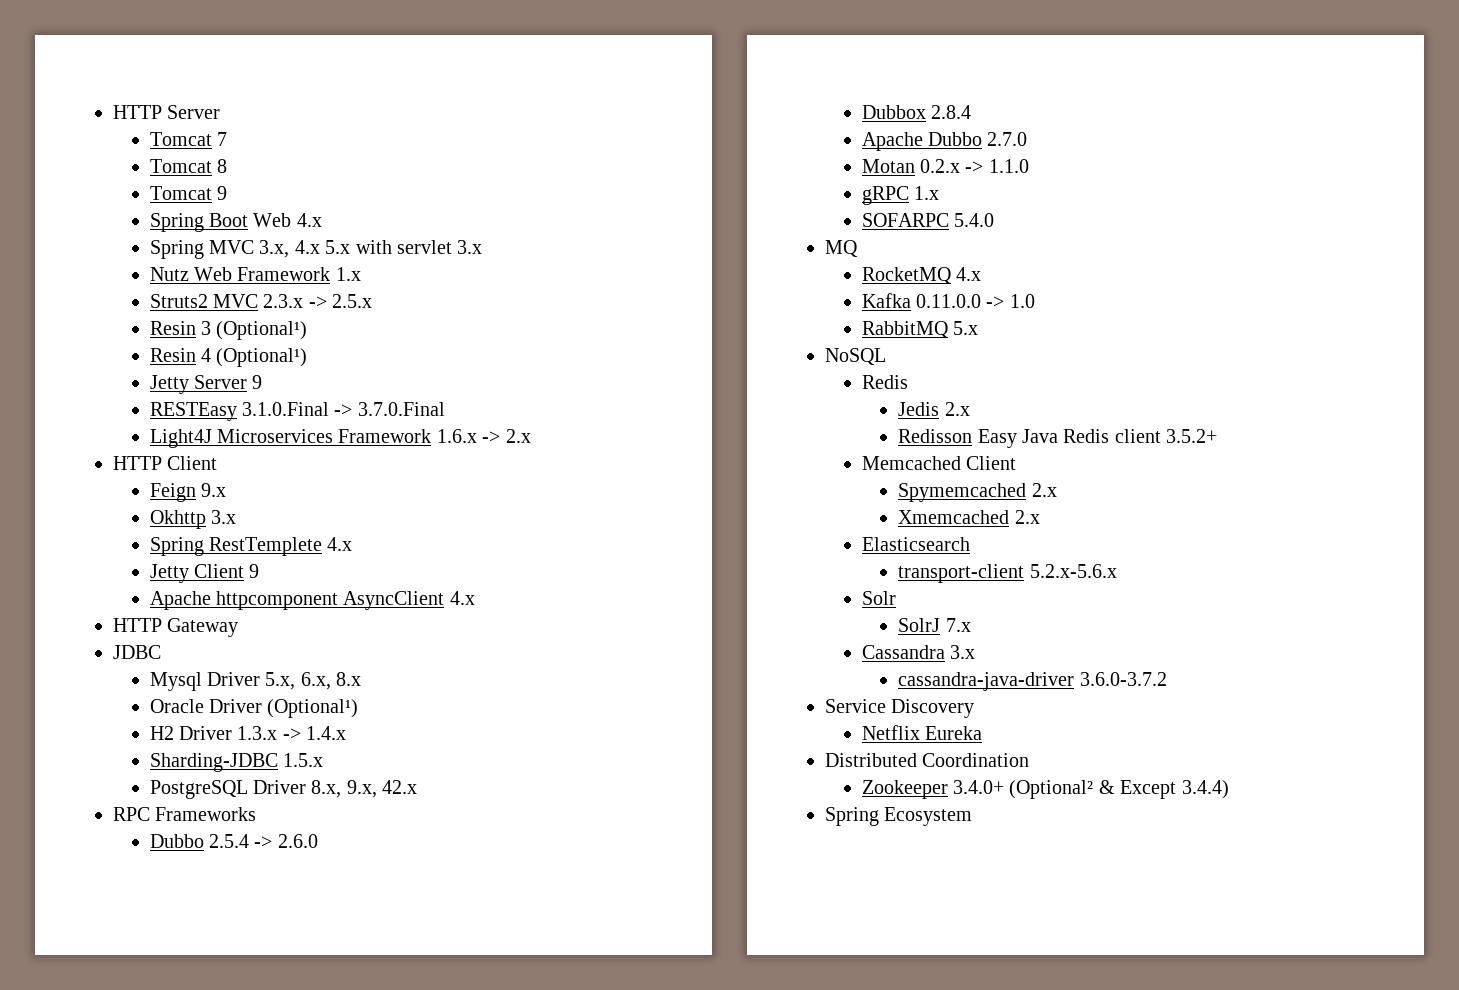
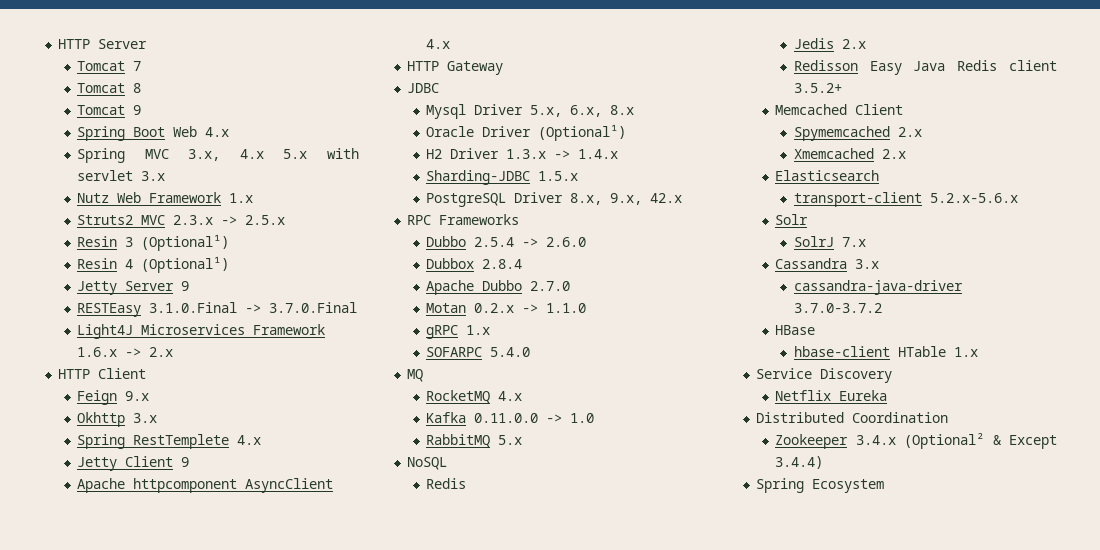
[1079,672,1167,686] 3.6.0-3.7.2 -> [793,303,882,313] [775,325,816,335] [793,346,978,357] 3.7.0-3.7.2 // HBase // hbase-client HTable 1.x
[952,780,1004,794] 3.4.0+ -> [855,435,896,445] 3.4.x

